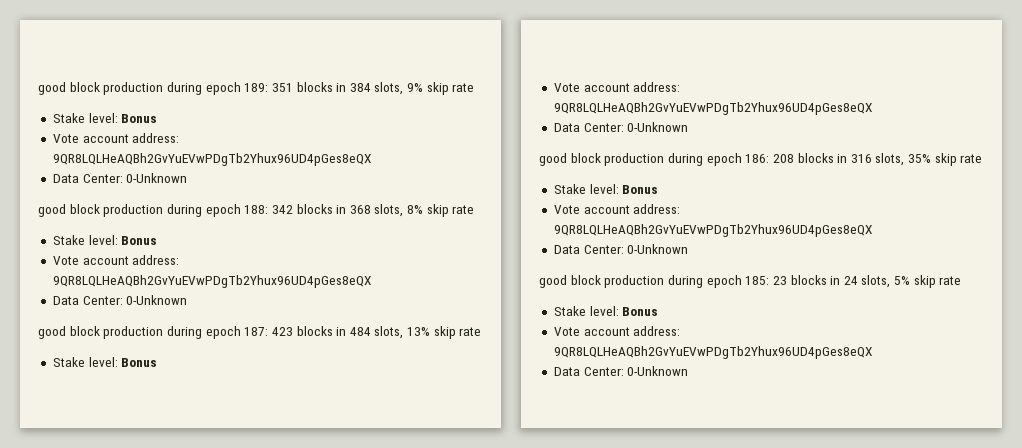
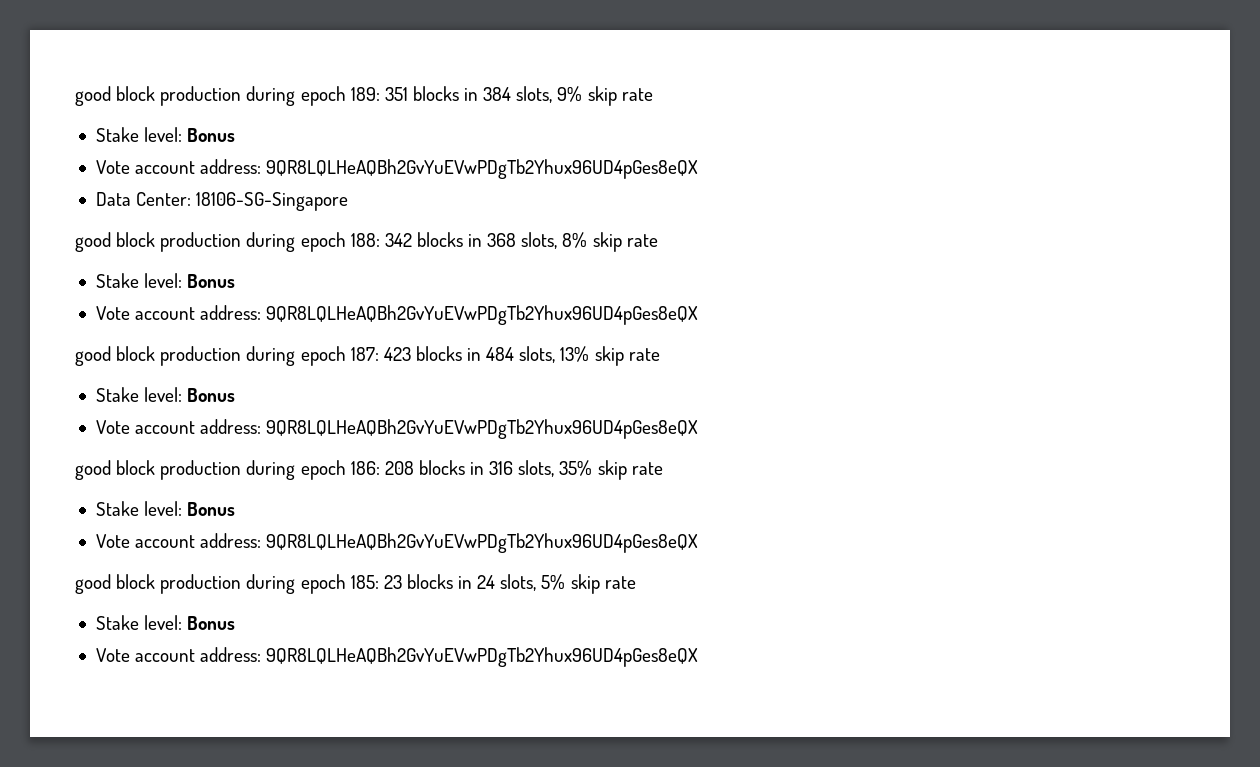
[126,173,188,183] 0-Unknown -> [196,192,349,211] 18106-SG-Singapore
[52,295,188,305] // Data Center: 0-Unknown -> (699, 315) none
[553,122,689,132] // Data Center: 0-Unknown -> (699, 429) none
[553,244,689,254] // Data Center: 0-Unknown -> (699, 543) none
[553,366,689,376] // Data Center: 0-Unknown -> (699, 657) none

